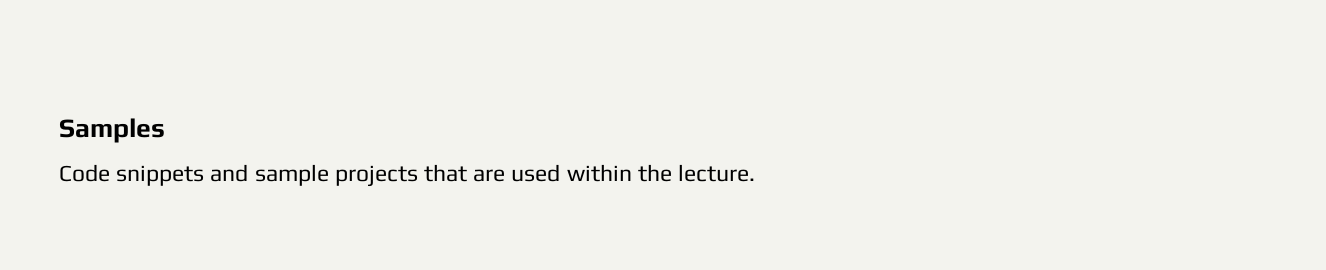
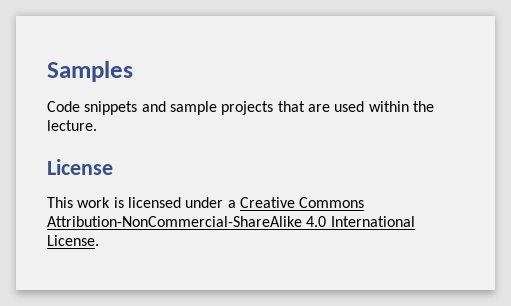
(756, 173) none -> [47,159,113,175] [47,197,365,208] [47,216,415,227] [47,235,99,246] // License // This work is licensed under a Creative Commons Attribution-NonCommercial-ShareAlike 4.0 International License.

